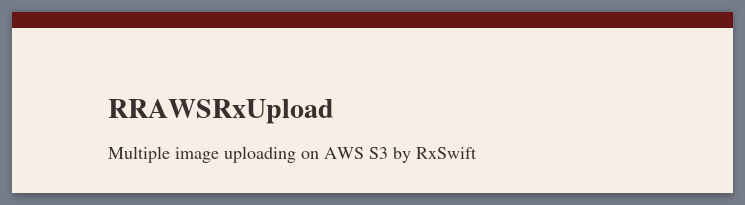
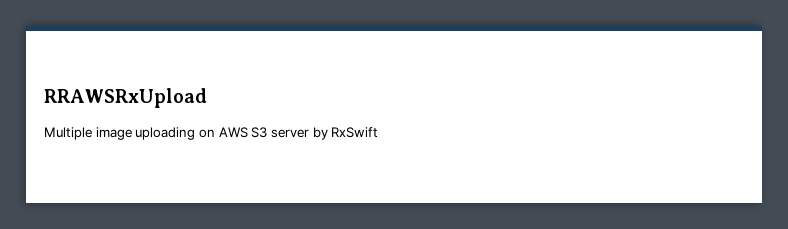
(388, 153) none -> [270,129,309,138] server

